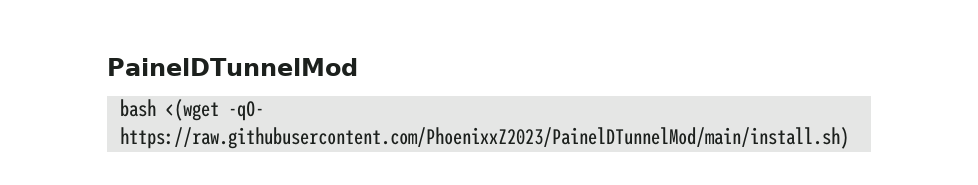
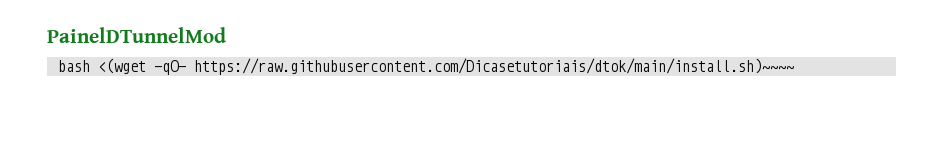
[119,127,849,149] https://raw.githubusercontent.com/PhoenixxZ2023/PainelDTunnelMod/main/install.sh) -> [193,58,794,75] https://raw.githubusercontent.com/Dicasetutoriais/dtok/main/install.sh)~~~~

